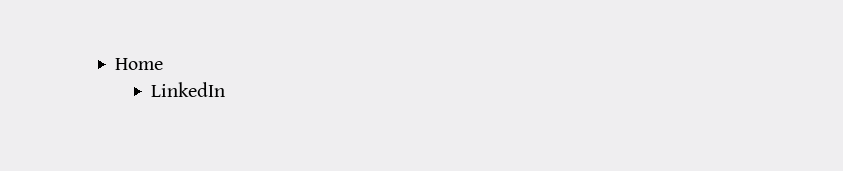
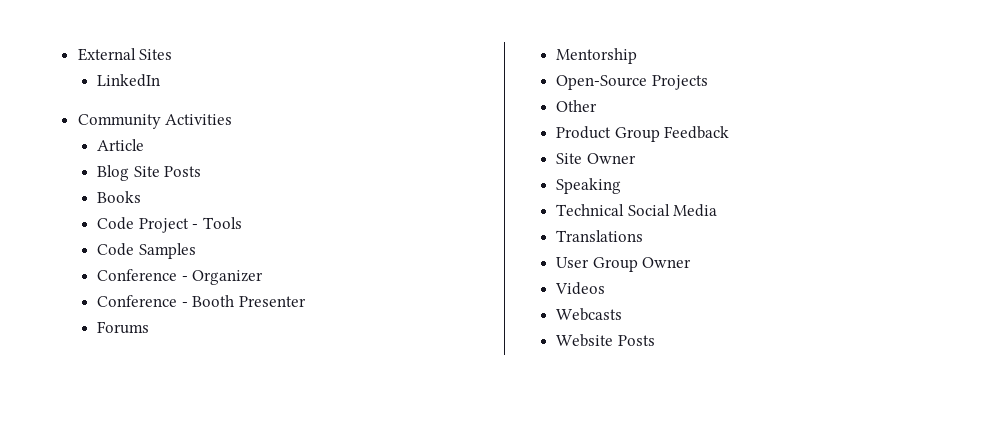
[115,58,164,70] Home -> [77,48,173,61] External Sites
(226, 89) none -> [77,114,233,129] [96,139,144,151] [96,165,202,181] [96,191,141,203] [96,217,242,233] [96,243,196,259] [96,269,264,285] [96,295,306,307] [96,321,149,334] [555,48,637,64] [555,75,708,90] [555,100,597,112] [555,126,730,142] [555,153,636,164] [555,178,621,194] [555,204,718,217] [555,230,643,242] [555,257,692,272] [554,282,605,295] [555,308,622,321] [555,334,655,347] // Community Activities // Article // Blog Site Posts // Books // Code Project - Tools // Code Samples // Conference - Organizer // Conference - Booth Presenter // Forums // Mentorship // Open-Source Projects // Other // Product Group Feedback // Site Owner // Speaking // Technical Social Media // Translations // User Group Owner // Videos // Webcasts // Website Posts

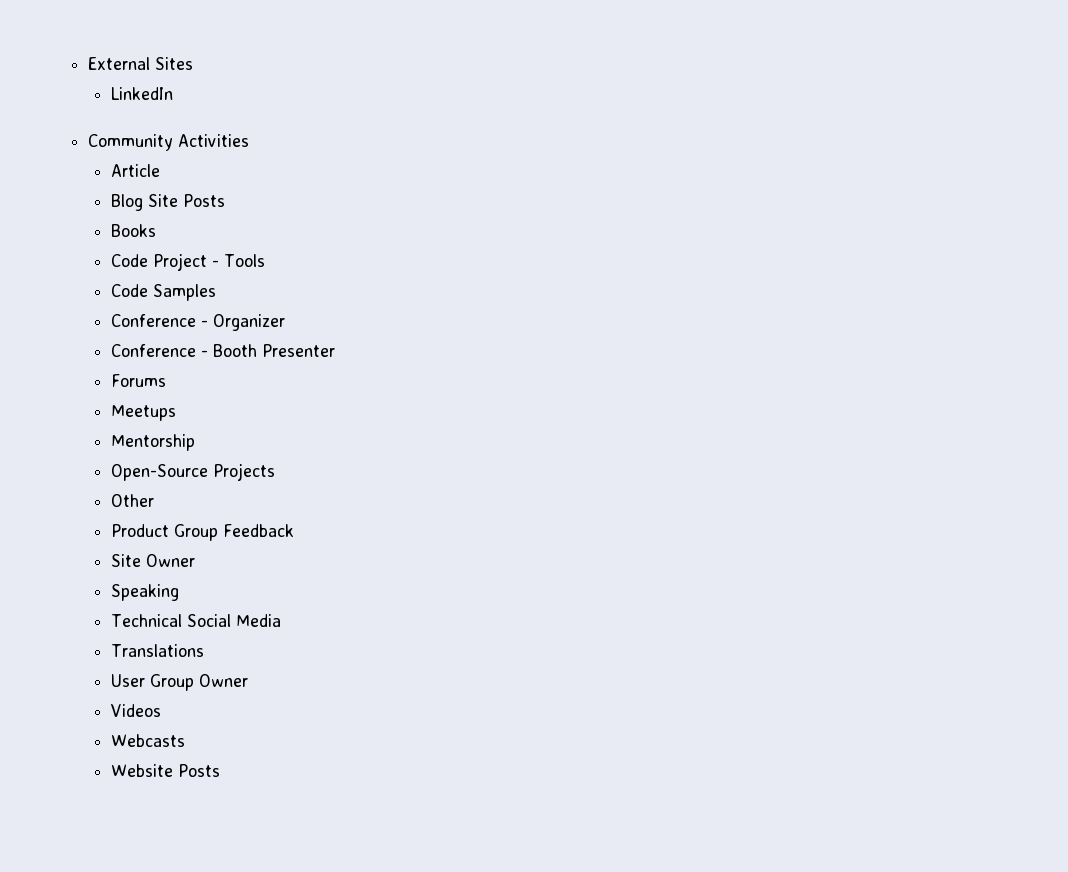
(149, 327) none -> [110,405,176,421] // Meetups

